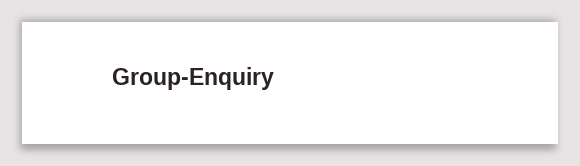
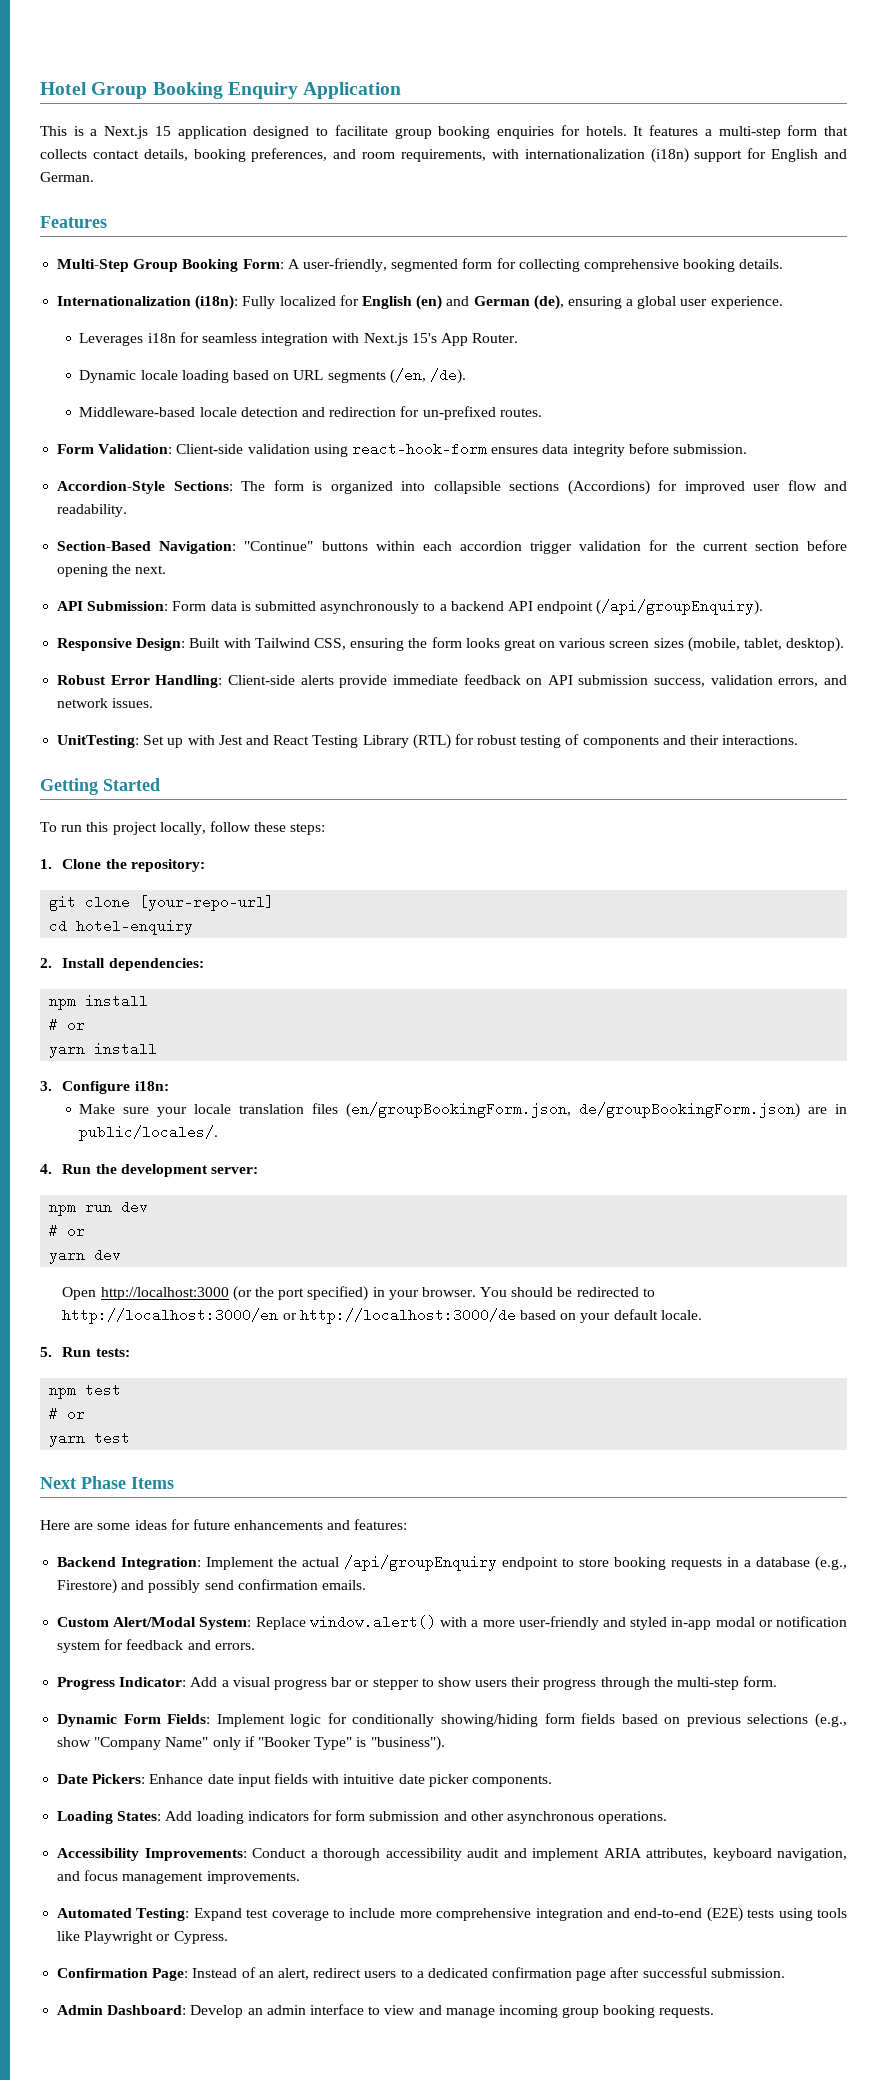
[112,67,274,90] Group-Enquiry -> [40,82,402,99] [40,125,848,139] [40,148,847,163] [40,172,94,182] [40,216,107,228] [57,258,784,272] [57,295,783,310] [79,332,519,346] [79,368,466,384] [79,406,542,420] [57,442,747,457] [57,480,848,495] [57,504,128,517] [57,540,847,554] [57,564,167,577] [57,599,764,615] [57,637,845,652] [57,674,848,688] [57,698,154,708] [57,734,799,749] [40,778,160,795] [40,821,326,835] [40,859,205,872] [49,895,275,911] [49,919,194,935] [40,958,204,971] [49,994,149,1010] [49,1018,86,1032] [49,1042,158,1058] [40,1081,169,1094] [79,1102,848,1118] [79,1125,219,1141] [40,1164,258,1177] [49,1200,149,1216] [49,1224,86,1238] [49,1248,122,1264] [62,1286,655,1301] [62,1308,702,1324] [40,1347,130,1357] [49,1383,122,1399] [49,1407,86,1421] [49,1431,131,1447] [40,1476,174,1489] [40,1519,408,1530] [57,1555,848,1571] [57,1579,366,1594] [57,1615,847,1630] [57,1639,255,1653] [57,1676,778,1690] [57,1713,848,1728] [57,1736,445,1751] [57,1773,552,1787] [57,1810,668,1824] [57,1848,847,1861] [57,1870,300,1884] [57,1907,847,1922] [57,1931,228,1944] [57,1967,785,1981] [57,2004,715,2018] Hotel Group Booking Enquiry Application // This is a Next.js 15 application designed to facilitate group booking enquiries for hotels. It features a multi-step form that collects contact details, booking preferences, and room requirements, with internationalization (i18n) support for English and German. // Features // Multi-Step Group Booking Form: A user-friendly, segmented form for collecting comprehensive booking details. // Internationalization (i18n): Fully localized for English (en) and German (de), ensuring a global user experience. // Leverages i18n for seamless integration with Next.js 15's App Router. // Dynamic locale loading based on URL segments (/en, /de). // Middleware-based locale detection and redirection for un-prefixed routes. // Form Validation: Client-side validation using react-hook-form ensures data integrity before submission. // Accordion-Style Sections: The form is organized into collapsible sections (Accordions) for improved user flow and readability. // Section-Based Navigation: "Continue" buttons within each accordion trigger validation for the current section before opening the next. // API Submission: Form data is submitted asynchronously to a backend API endpoint (/api/groupEnquiry). // Responsive Design: Built with Tailwind CSS, ensuring the form looks great on various screen sizes (mobile, tablet, desktop). // Robust Error Handling: Client-side alerts provide immediate feedback on API submission success, validation errors, and network issues. // UnitTesting: Set up with Jest and React Testing Library (RTL) for robust testing of components and their interactions. // Getting Started // To run this project locally, follow these steps: // 1. Clone the repository: // git clone [your-repo-url] // cd hotel-enquiry // 2. Install dependencies: // npm install // # or // yarn install // 3. Configure i18n: // Make sure your locale translation files (en/groupBookingForm.json, de/groupBookingForm.json) are in public/locales/. // 4. Run the development server: // npm run dev // # or // yarn dev // Open http://localhost:3000 (or the port specified) in your browser. You should be redirected to http://localhost:3000/en or http://localhost:3000/de based on your default locale. // 5. Run tests: // npm test // # or // yarn test // Next Phase Items // Here are some ideas for future enhancements and features: // Backend Integration: Implement the actual /api/groupEnquiry endpoint to store booking requests in a database (e.g., Firestore) and possibly send confirmation emails. // Custom Alert/Modal System: Replace window.alert() with a more user-friendly and styled in-app modal or notification system for feedback and errors. // Progress Indicator: Add a visual progress bar or stepper to show users their progress through the multi-step form. // Dynamic Form Fields: Implement logic for conditionally showing/hiding form fields based on previous selections (e.g., show "Company Name" only if "Booker Type" is "business"). // Date Pickers: Enhance date input fields with intuitive date picker components. // Loading States: Add loading indicators for form submission and other asynchronous operations. // Accessibility Improvements: Conduct a thorough accessibility audit and implement ARIA attributes, keyboard navigation, and focus management improvements. // Automated Testing: Expand test coverage to include more comprehensive integration and end-to-end (E2E) tests using tools like Playwright or Cypress. // Confirmation Page: Instead of an alert, redirect users to a dedicated confirmation page after successful submission. // Admin Dashboard: Develop an admin interface to view and manage incoming group booking requests.

